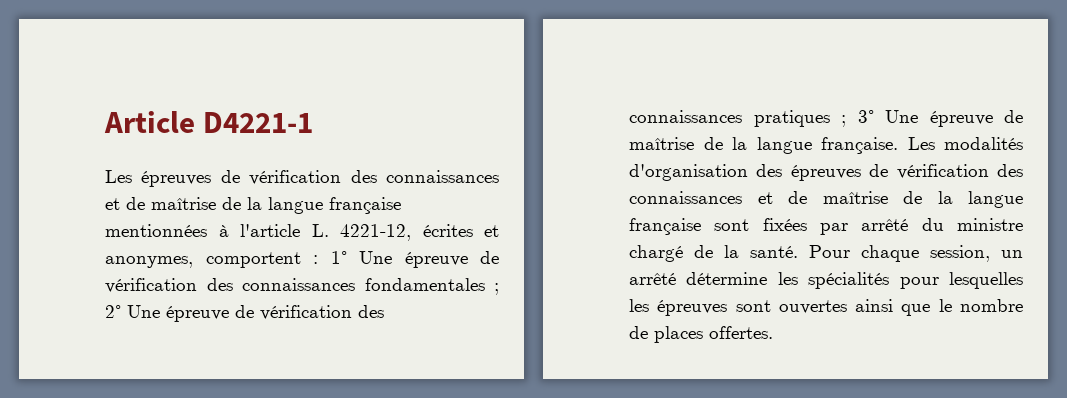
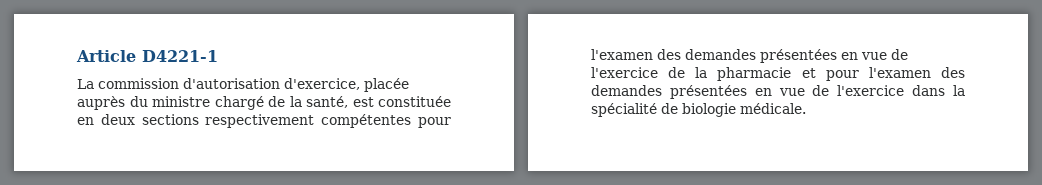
[105,170,499,187] [105,197,401,214] [105,224,499,241] [105,251,499,268] [105,278,499,295] [105,305,384,322] [629,110,1023,127] [629,137,1023,154] [629,164,1023,181] [629,191,1023,208] [629,218,909,235] Les épreuves de vérification des connaissances et de maîtrise de la langue française mentionnées à l'article L. 4221-12, écrites et anonymes, comportent : 1° Une épreuve de vérification des connaissances fondamentales ; 2° Une épreuve de vérification des connaissances pratiques ; 3° Une épreuve de maîtrise de la langue française. Les modalités d'organisation des épreuves de vérification des connaissances et de maîtrise de la langue française sont fixées par arrêté -> [77,78,409,92] [77,96,125,110] La commission d'autorisation d'exercice, placée auprès
[750,245,1023,262] [629,272,1023,289] [629,299,1023,316] [629,326,773,343] santé. Pour chaque session, un arrêté détermine les spécialités pour lesquelles les épreuves sont ouvertes ainsi que le nombre de places offertes. -> [306,96,451,108] [77,114,452,128] [591,49,908,63] [591,67,965,81] [591,85,965,99] [591,103,806,117] santé, est constituée en deux sections respectivement compétentes pour l'examen des demandes présentées en vue de l'exercice de la pharmacie et pour l'examen des demandes présentées en vue de l'exercice dans la spécialité de biologie médicale.

